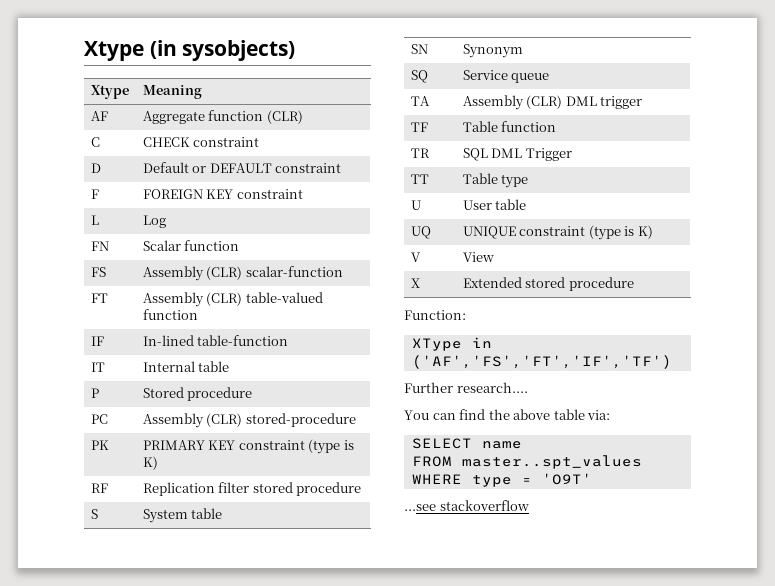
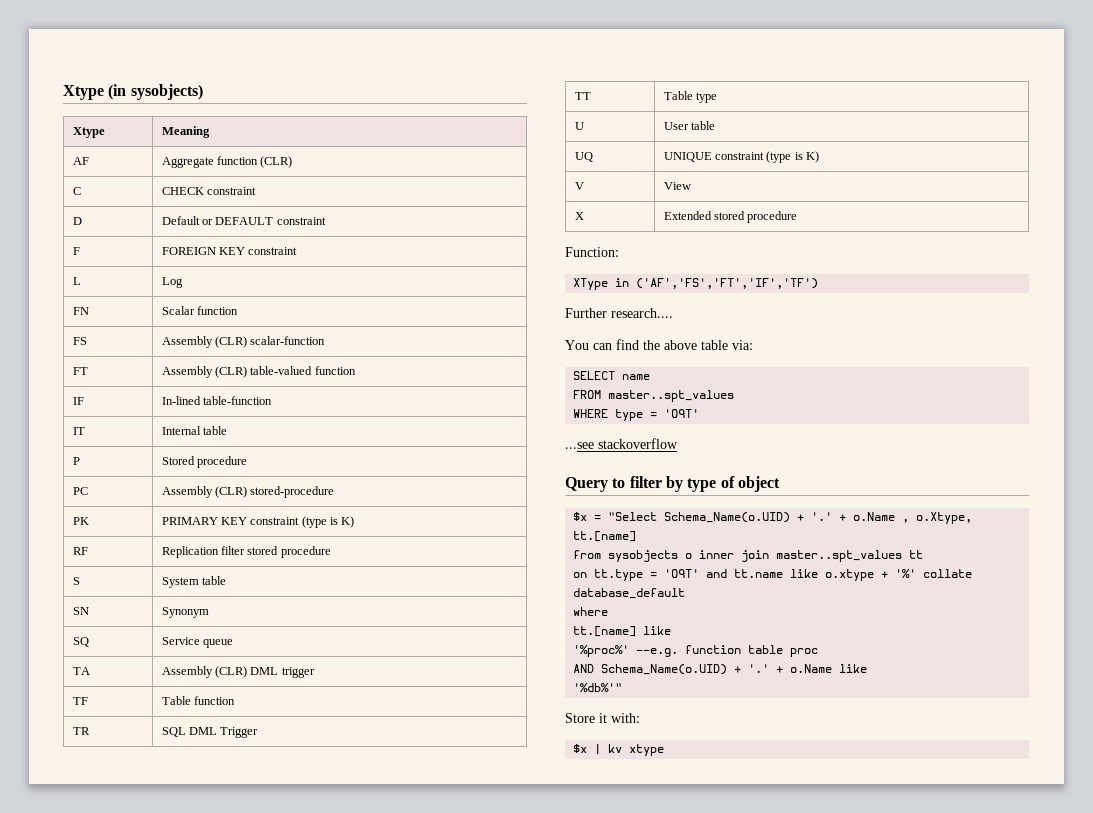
(529, 505) none -> [565,476,780,492] [573,512,973,524] [573,531,637,542] [573,550,924,562] [573,569,973,581] [573,588,686,599] [573,607,609,616] [573,626,672,637] [573,645,819,657] [573,664,868,675] [573,683,623,692] [565,713,640,723] [573,744,665,756] // Query to filter by type of object // $x = "Select Schema_Name(o.UID) + '.' + o.Name , o.Xtype, tt.[name] // from sysobjects o inner join master..spt_values tt // on tt.type = 'O9T' and tt.name like o.xtype + '%' collate database_default // where // tt.[name] like // '%proc%' --e.g. function table proc // AND Schema_Name(o.UID) + '.' + o.Name like // '%db%'" // Store it with: // $x | kv xtype

